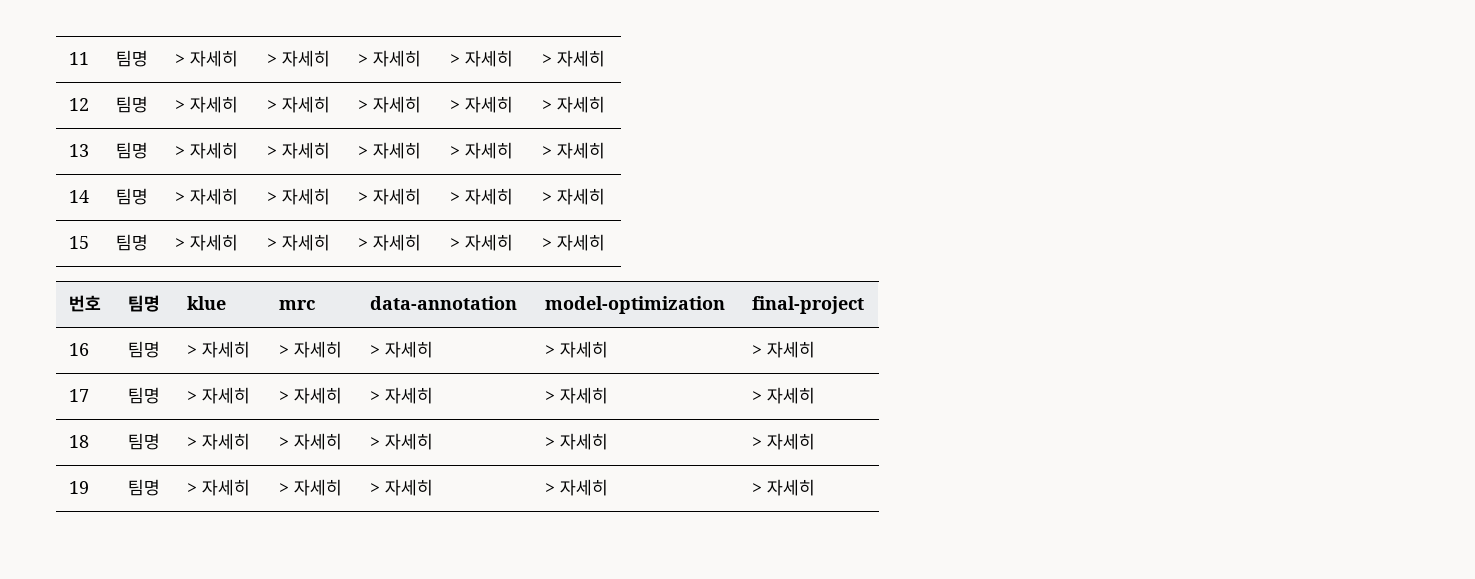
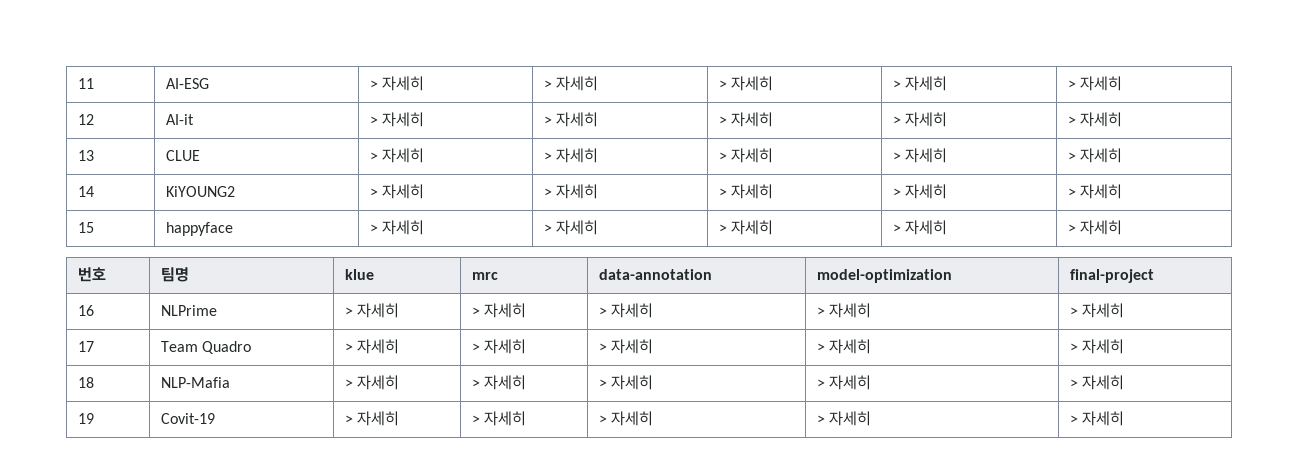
[116,50,149,67] 팀명 -> [165,78,209,89] AI-ESG
[116,96,149,113] 팀명 -> [165,114,194,125] AI-it
[116,142,149,159] 팀명 -> [165,150,200,161] CLUE
[116,188,149,205] 팀명 -> [165,186,235,197] KiYOUNG2
[116,234,149,251] 팀명 -> [165,222,233,236] happyface
[128,341,161,358] 팀명 -> [160,305,217,316] NLPrime
[128,387,161,404] 팀명 -> [160,341,252,354] Team Quadro
[128,433,161,450] 팀명 -> [160,377,230,388] NLP-Mafia
[128,479,161,496] 팀명 -> [160,413,215,424] Covit-19

